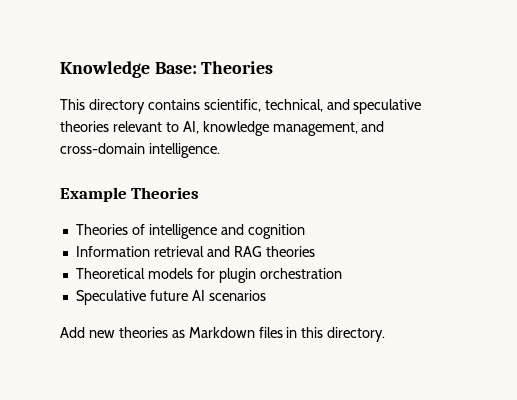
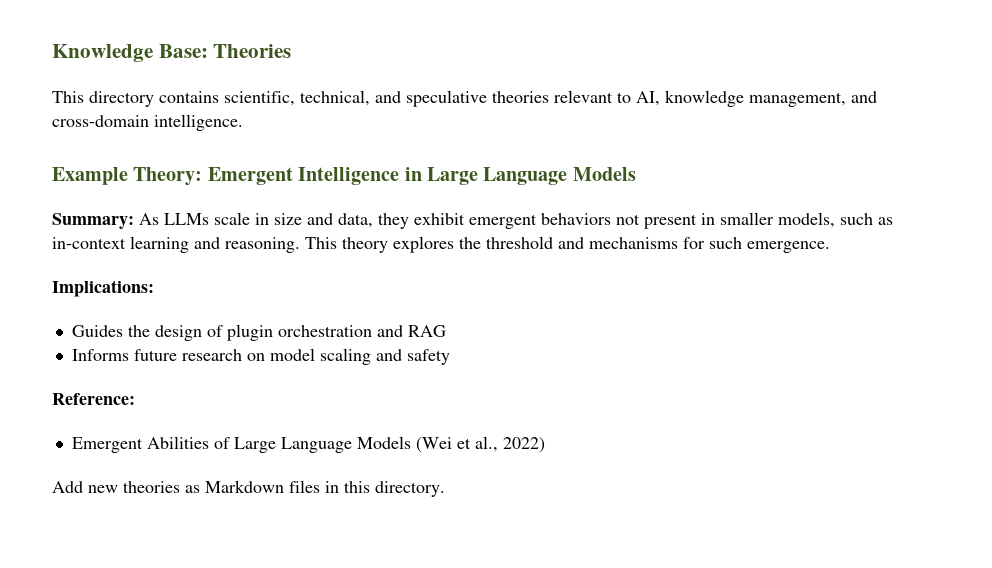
[131,187,200,199] [75,224,305,239] [75,246,315,257] [75,268,342,283] [75,290,266,305] Theories // Theories of intelligence and cognition // Information retrieval and RAG theories // Theoretical models for plugin orchestration // Speculative future AI scenarios -> [133,167,636,186] [52,212,893,229] [52,236,830,253] [52,280,154,297] [71,324,446,341] [71,348,450,365] [52,393,135,405] [71,436,545,453] Theory: Emergent Intelligence in Large Language Models // Summary: As LLMs scale in size and data, they exhibit emergent behaviors not present in smaller models, such as in-context learning and reasoning. This theory explores the threshold and mechanisms for such emergence. // Implications: // Guides the design of plugin orchestration and RAG // Informs future research on model scaling and safety // Reference: // Emergent Abilities of Large Language Models (Wei et al., 2022)

